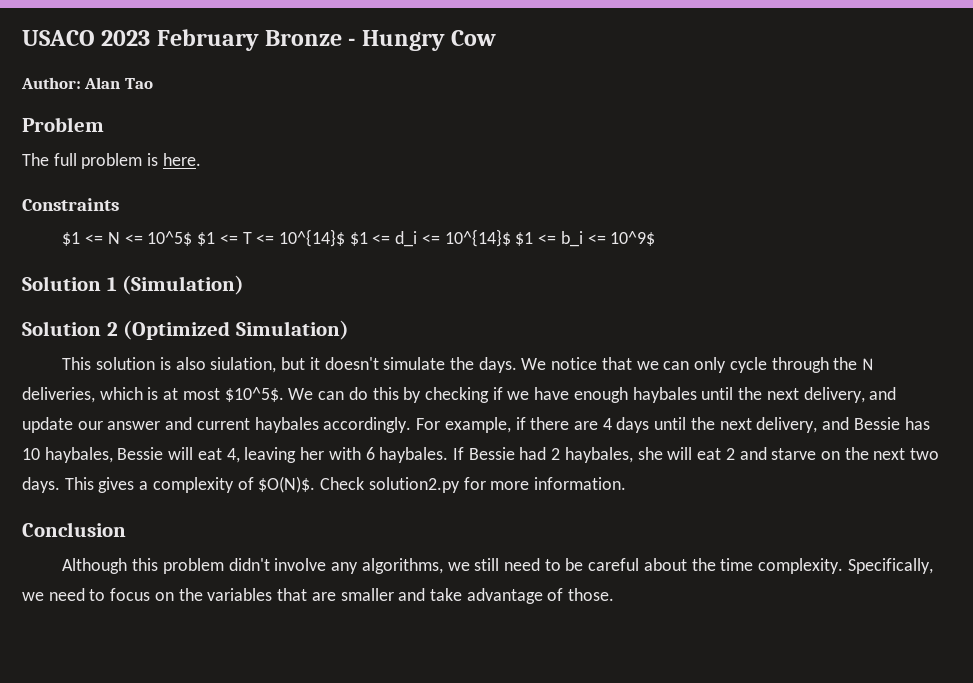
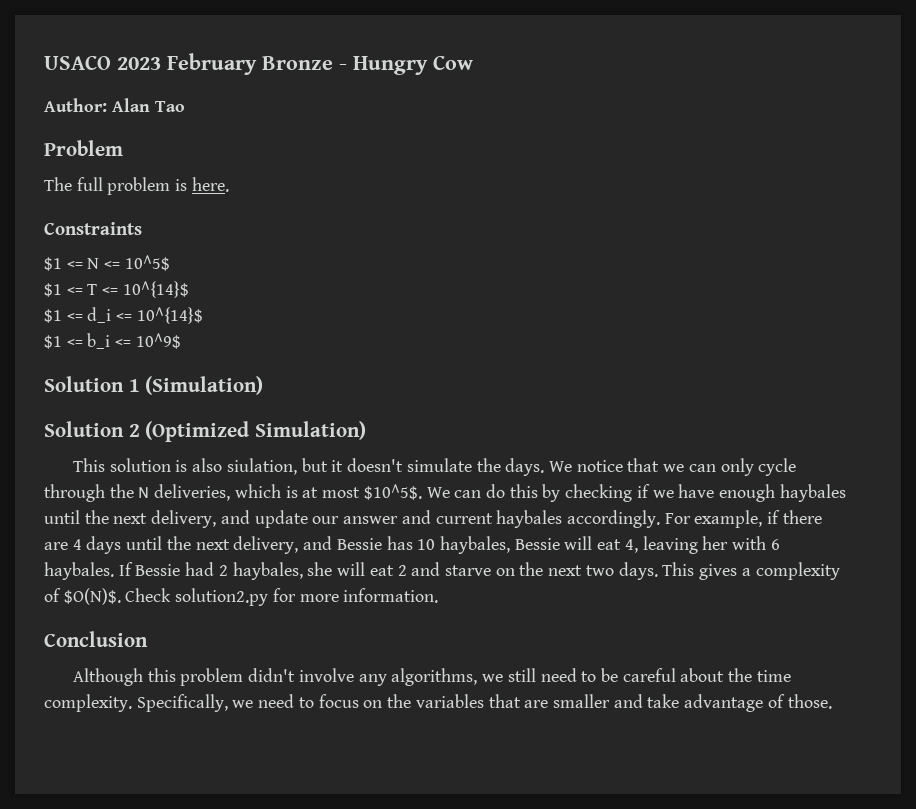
(193, 238) none -> (170, 263) //
(345, 238) none -> (189, 289) //
(511, 238) none -> (203, 315) //

